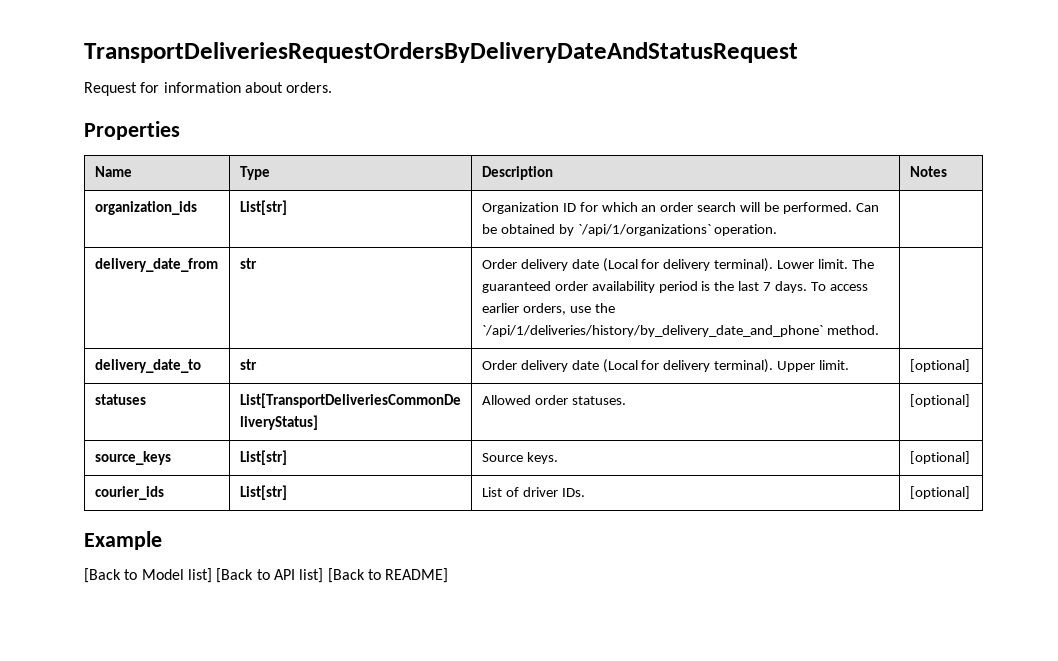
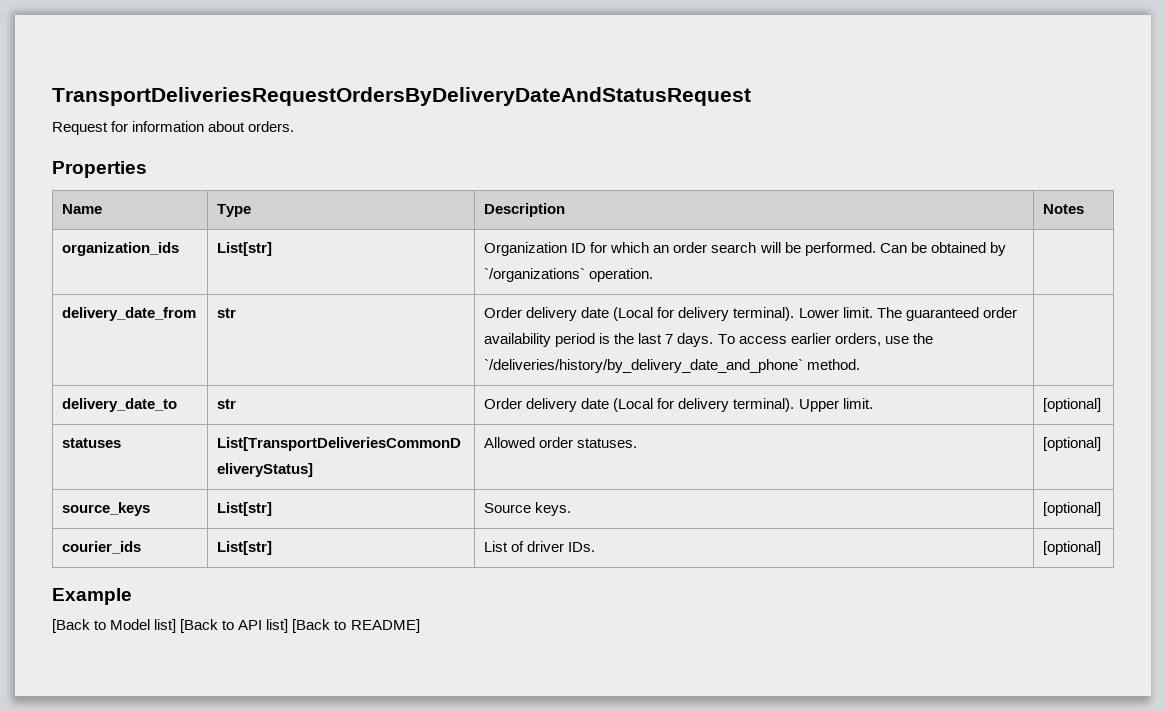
[577,224,711,236] `/api/1/organizations` -> [484,268,586,282] `/organizations`
[481,325,823,337] `/api/1/deliveries/history/by_delivery_date_and_phone` -> [484,359,804,373] `/deliveries/history/by_delivery_date_and_phone`

